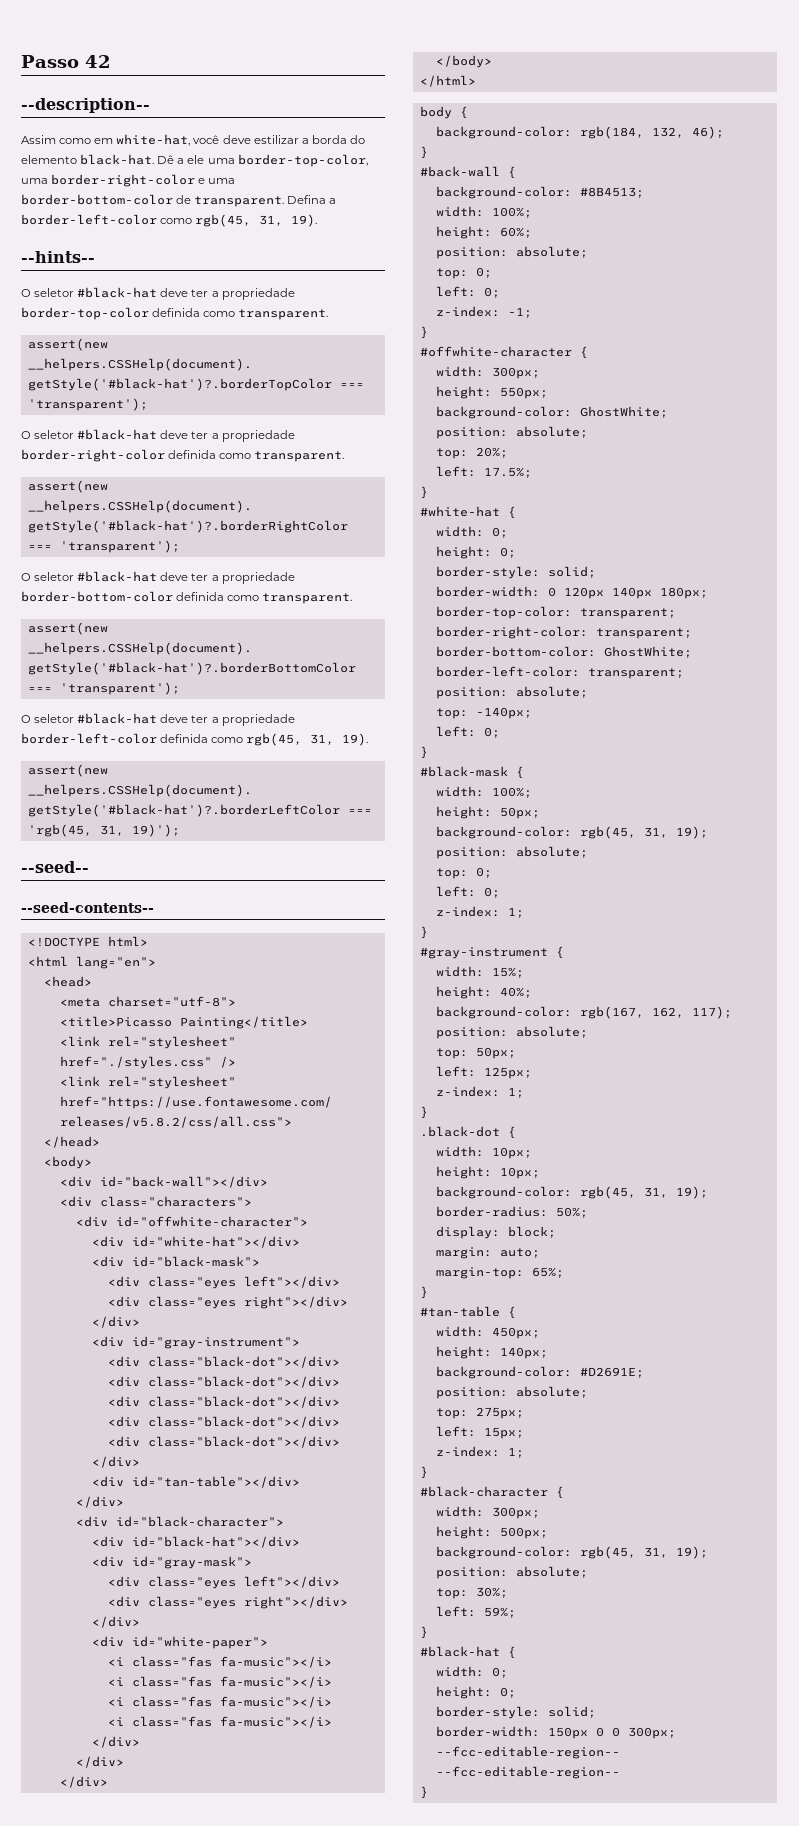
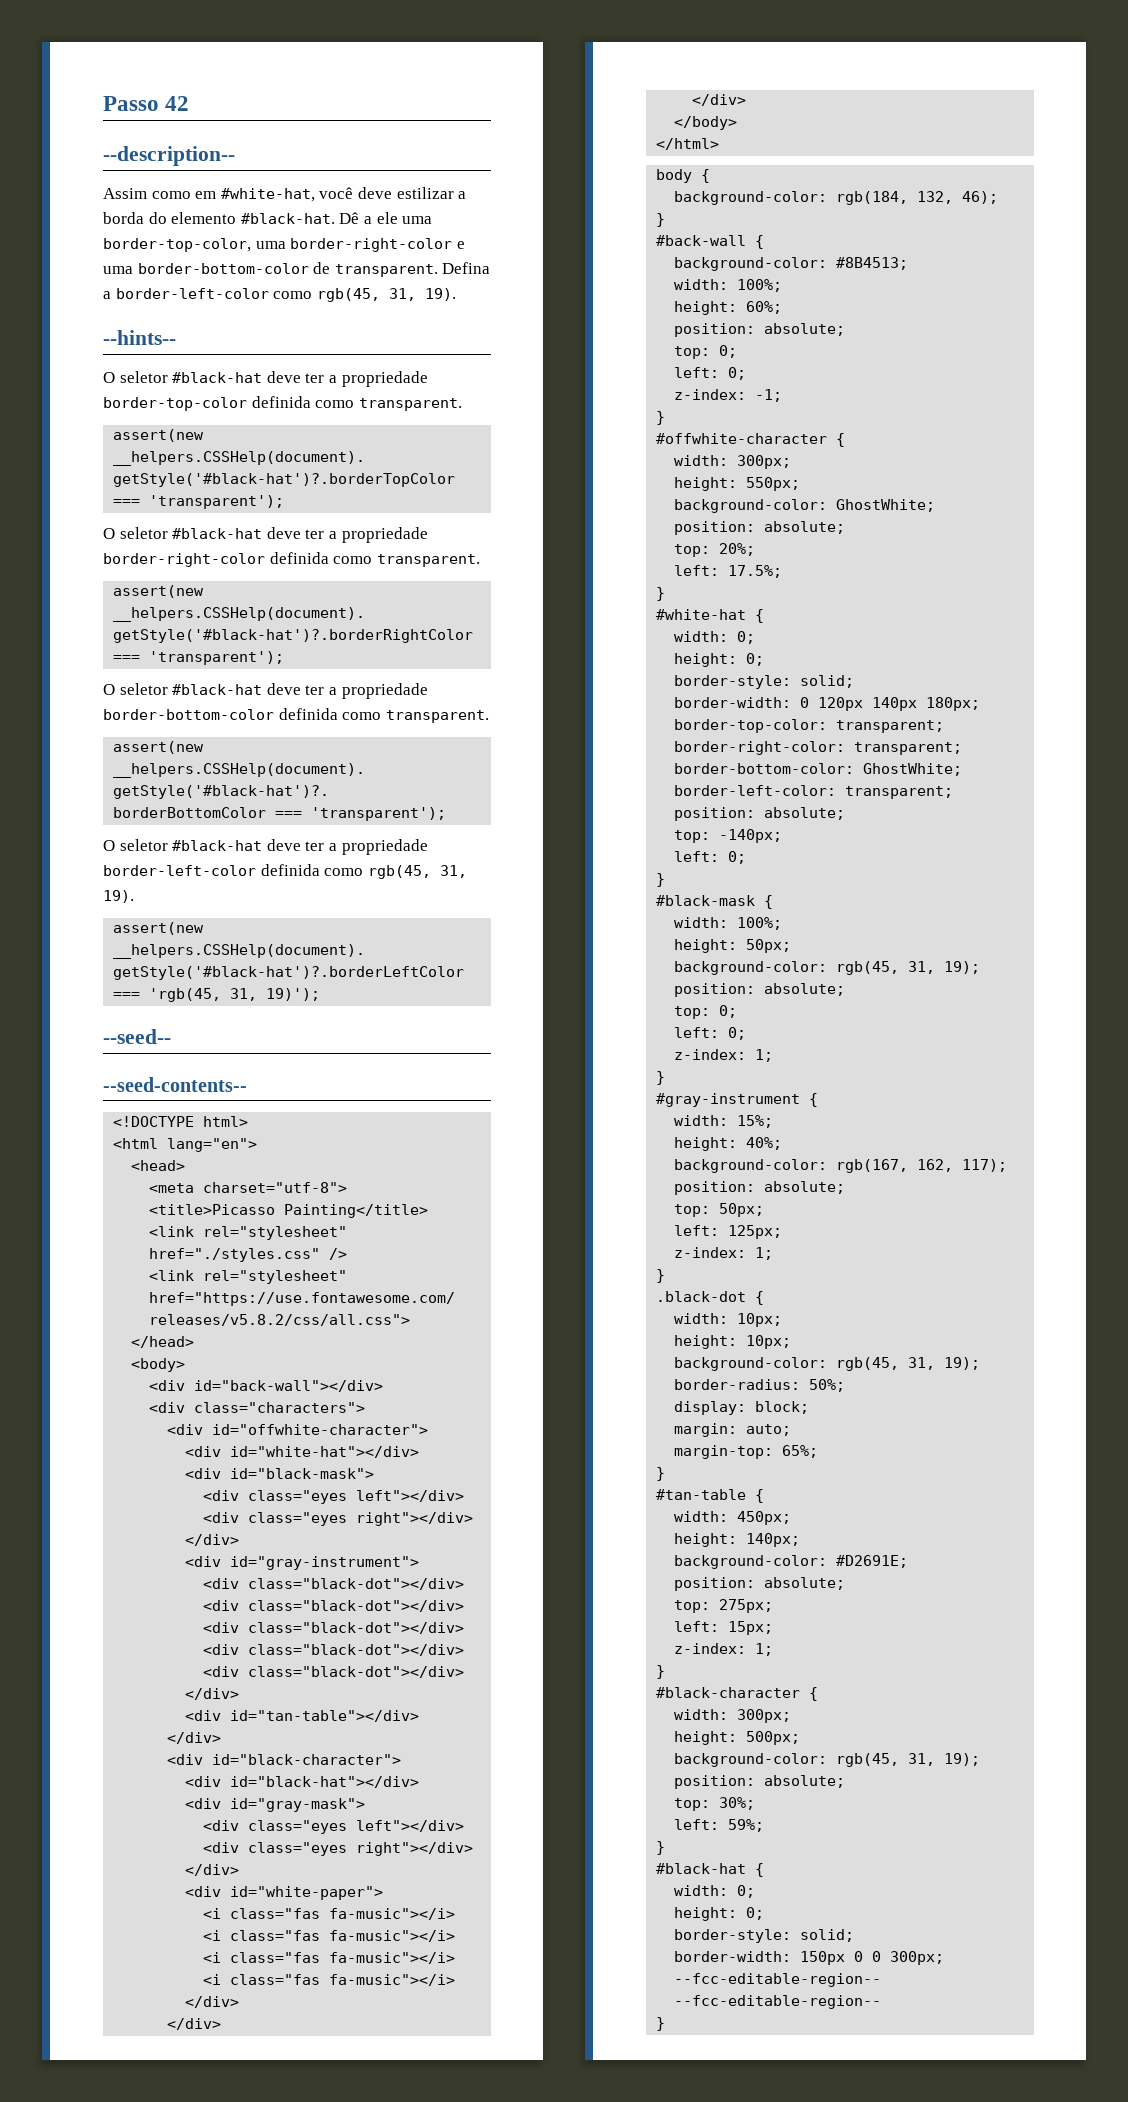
[116,134,191,146] white-hat, -> [220,188,315,202] #white-hat,
[80,154,155,165] black-hat. -> [240,213,335,224] #black-hat.

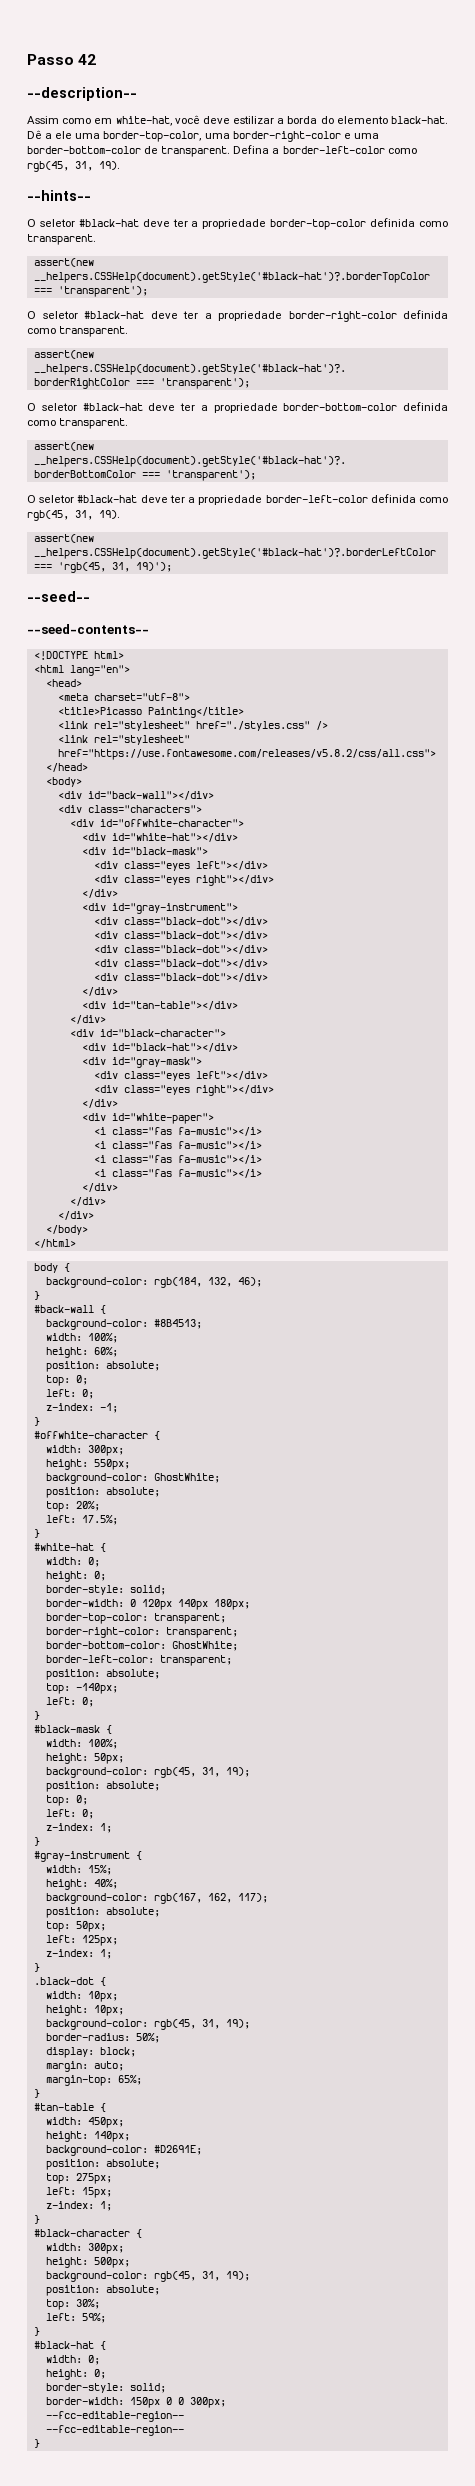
[220,188,315,202] #white-hat, -> [115,116,172,126] white-hat,
[240,213,335,224] #black-hat. -> [391,116,448,124] black-hat.

